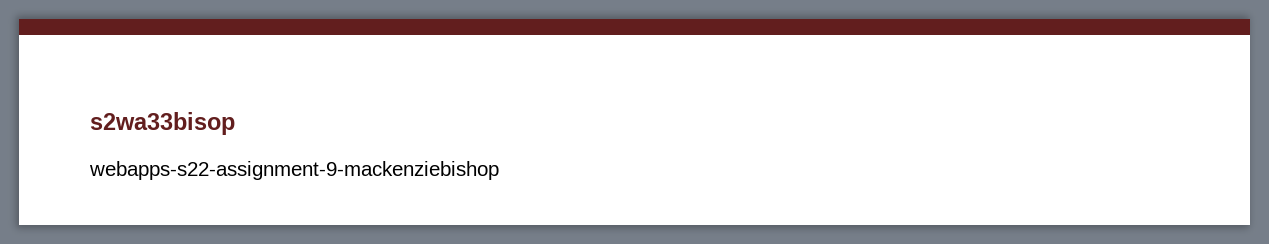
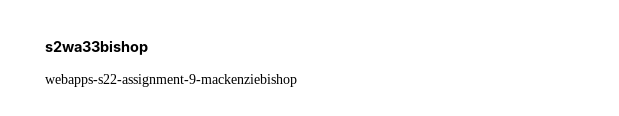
[90,112,235,135] s2wa33bisop -> [45,40,148,55] s2wa33bishop

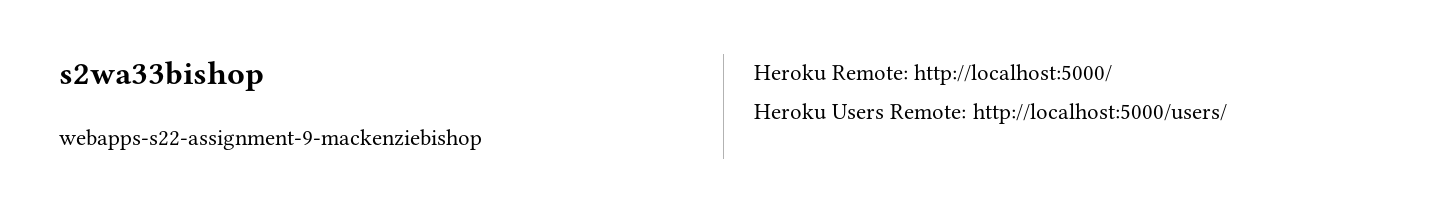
(297, 80) none -> [754,64,1113,85] [754,103,1227,124] // Heroku Remote: http://localhost:5000/ // Heroku Users Remote: http://localhost:5000/users/

